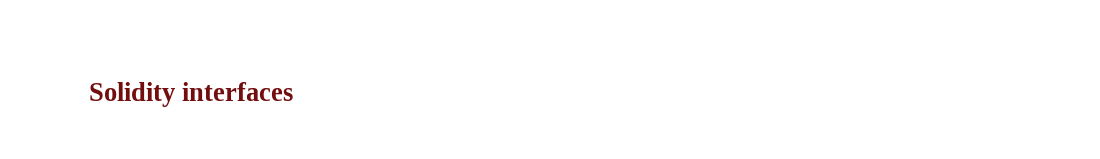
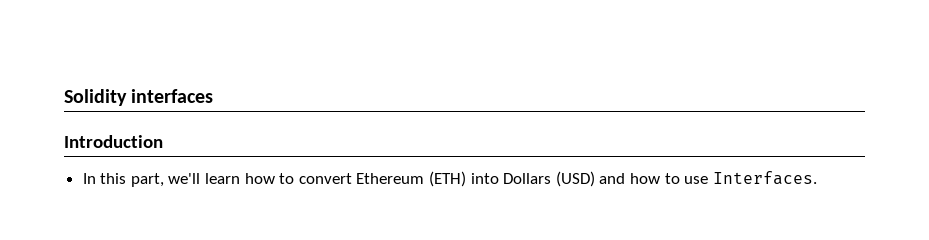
(294, 91) none -> [64,135,163,148] [82,171,817,187] // Introduction // In this part, we'll learn how to convert Ethereum (ETH) into Dollars (USD) and how to use Interfaces.

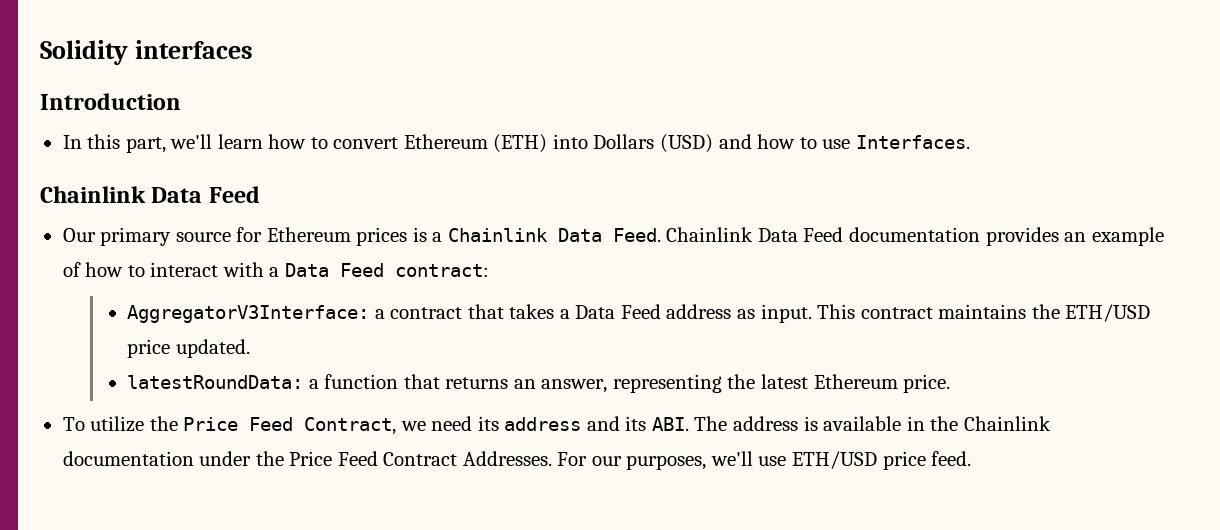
(817, 178) none -> [40,186,260,203] [62,227,1164,246] [62,262,489,277] [127,304,1151,323] [127,339,250,358] [127,374,951,393] [62,416,1051,435] [62,451,972,470] // Chainlink Data Feed // Our primary source for Ethereum prices is a Chainlink Data Feed. Chainlink Data Feed documentation provides an example of how to interact with a Data Feed contract: // AggregatorV3Interface: a contract that takes a Data Feed address as input. This contract maintains the ETH/USD price updated. // latestRoundData: a function that returns an answer, representing the latest Ethereum price. // To utilize the Price Feed Contract, we need its address and its ABI. The address is available in the Chainlink documentation under the Price Feed Contract Addresses. For our purposes, we'll use ETH/USD price feed.

